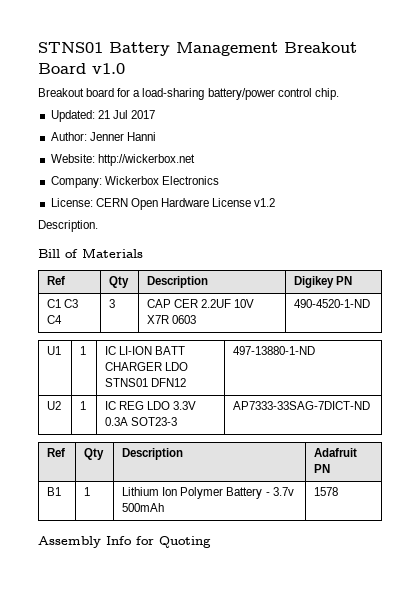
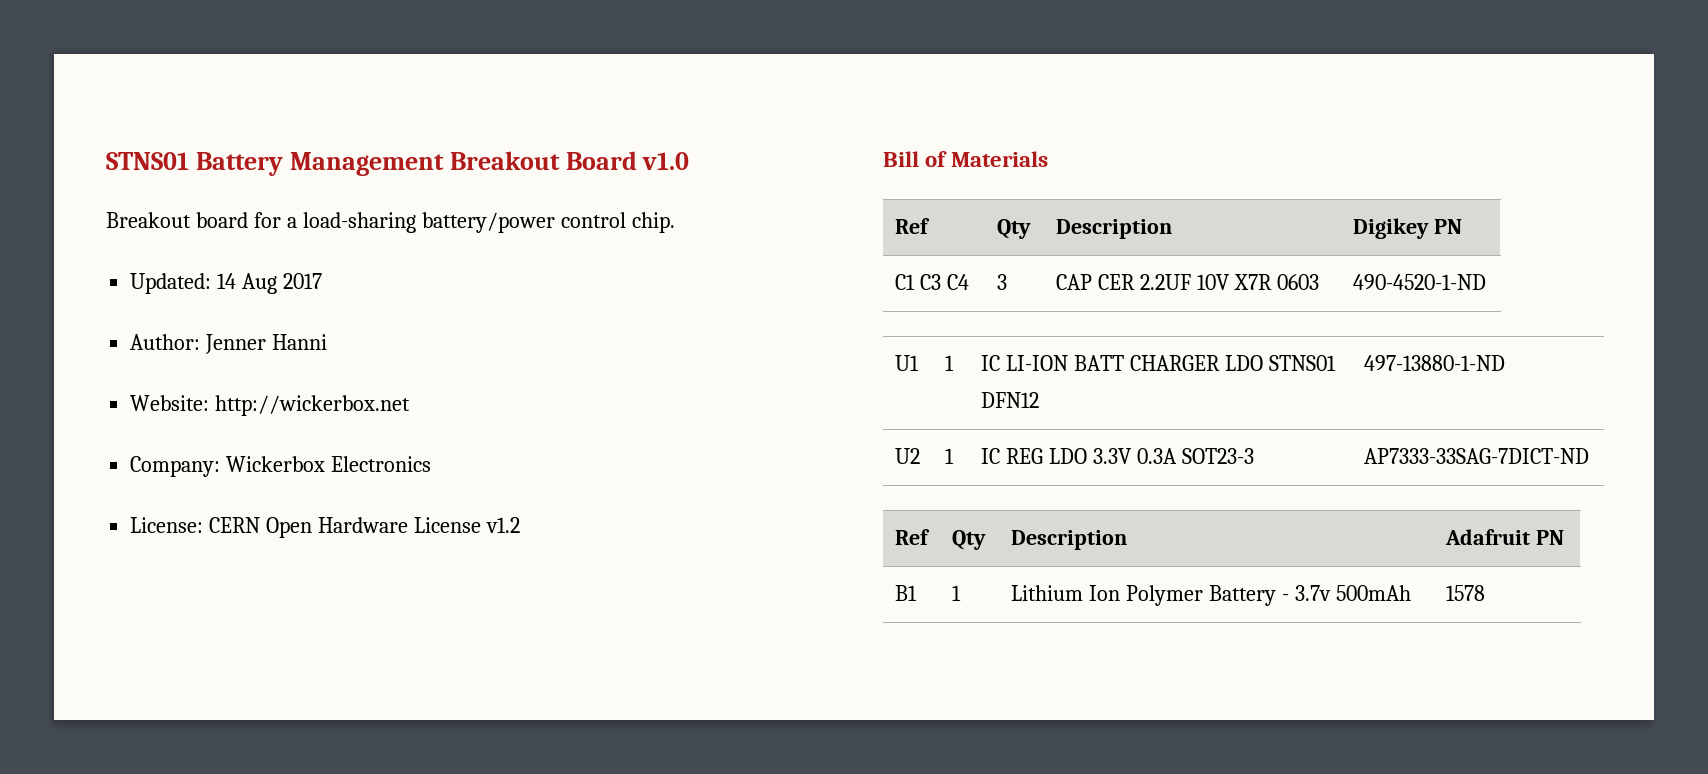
[97,110,128,119] 21 Jul -> [217,273,278,294] 14 Aug
[38,220,98,232] // Description. -> (520, 525) none
[38,536,211,548] // Assembly Info for Quoting -> (1486, 593) none

